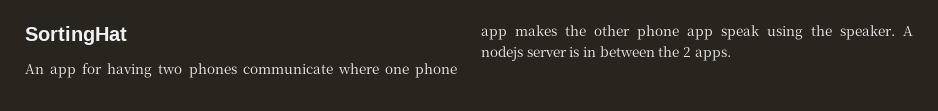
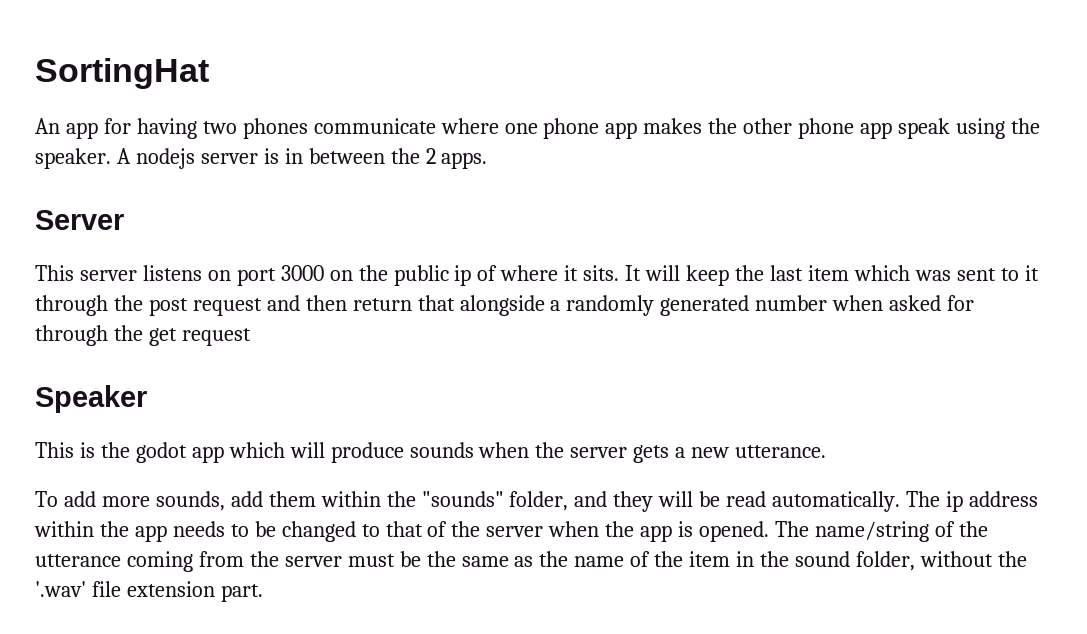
(731, 55) none -> [35,210,124,230] [35,265,1039,286] [35,295,975,316] [35,325,251,346] [35,385,147,413] [35,442,827,463] [35,491,1038,512] [34,521,988,542] [35,551,1027,572] [35,581,263,602] // Server // This server listens on port 3000 on the public ip of where it sits. It will keep the last item which was sent to it through the post request and then return that alongside a randomly generated number when asked for through the get request // Speaker // This is the godot app which will produce sounds when the server gets a new utterance. // To add more sounds, add them within the "sounds" folder, and they will be read automatically. The ip address within the app needs to be changed to that of the server when the app is opened. The name/string of the utterance coming from the server must be the same as the name of the item in the sound folder, without the '.wav' file extension part.

